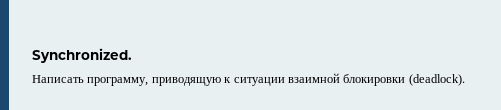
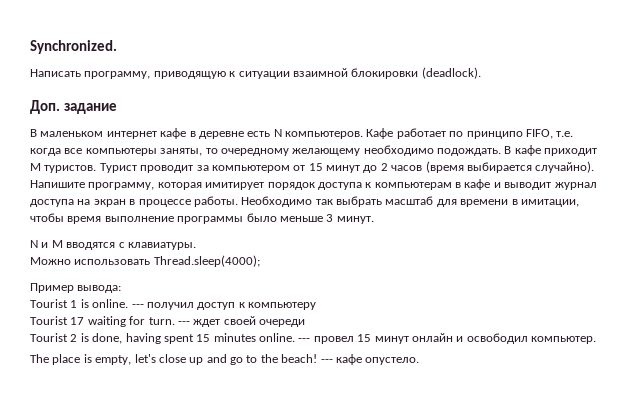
(465, 80) none -> [30,100,117,114] [30,128,574,139] [30,145,598,156] [30,161,595,173] [30,179,597,190] [30,196,579,207] [30,213,374,224] [30,240,196,250] [30,255,260,267] [30,283,122,293] [30,299,316,310] [30,316,305,327] [30,333,596,344] [30,354,420,365] // Доп. задание // В маленьком интернет кафе в деревне есть N компьютеров. Кафе работает по принципо FIFO, т.е. когда все компьютеры заняты, то очередному желающему необходимо подождать. В кафе приходит M туристов. Турист проводит за компьютером от 15 минут до 2 часов (время выбирается случайно). Напишите программу, которая имитирует порядок доступа к компьютерам в кафе и выводит журнал доступа на экран в процессе работы. Необходимо так выбрать масштаб для времени в имитации, чтобы время выполнение программы было меньше 3 минут. // N и M вводятся с клавиатуры. // Можно использовать Thread.sleep(4000); // Пример вывода: // Tourist 1 is online. --- получил доступ к компьютеру // Tourist 17 waiting for turn. --- ждет своей очереди // Tourist 2 is done, having spent 15 minutes online. --- провел 15 минут онлайн и освободил компьютер. // The place is empty, let's close up and go to the beach! --- кафе опустело.

